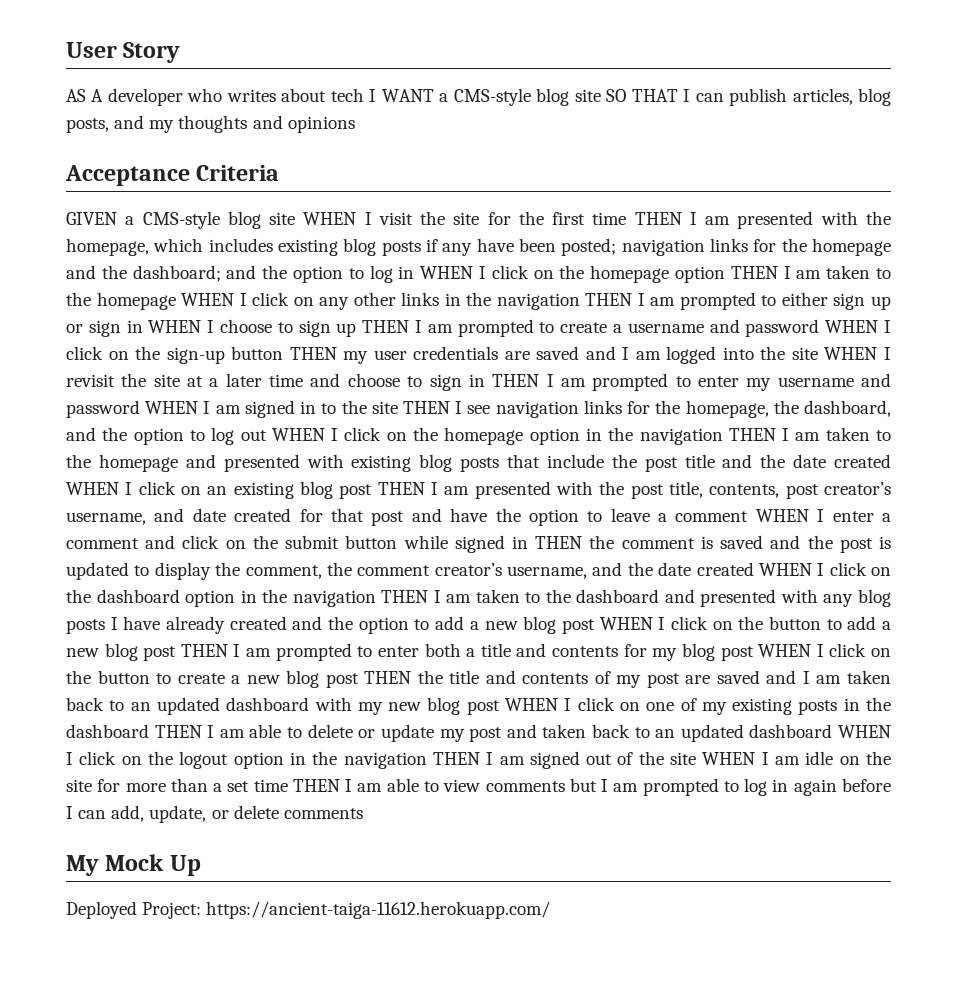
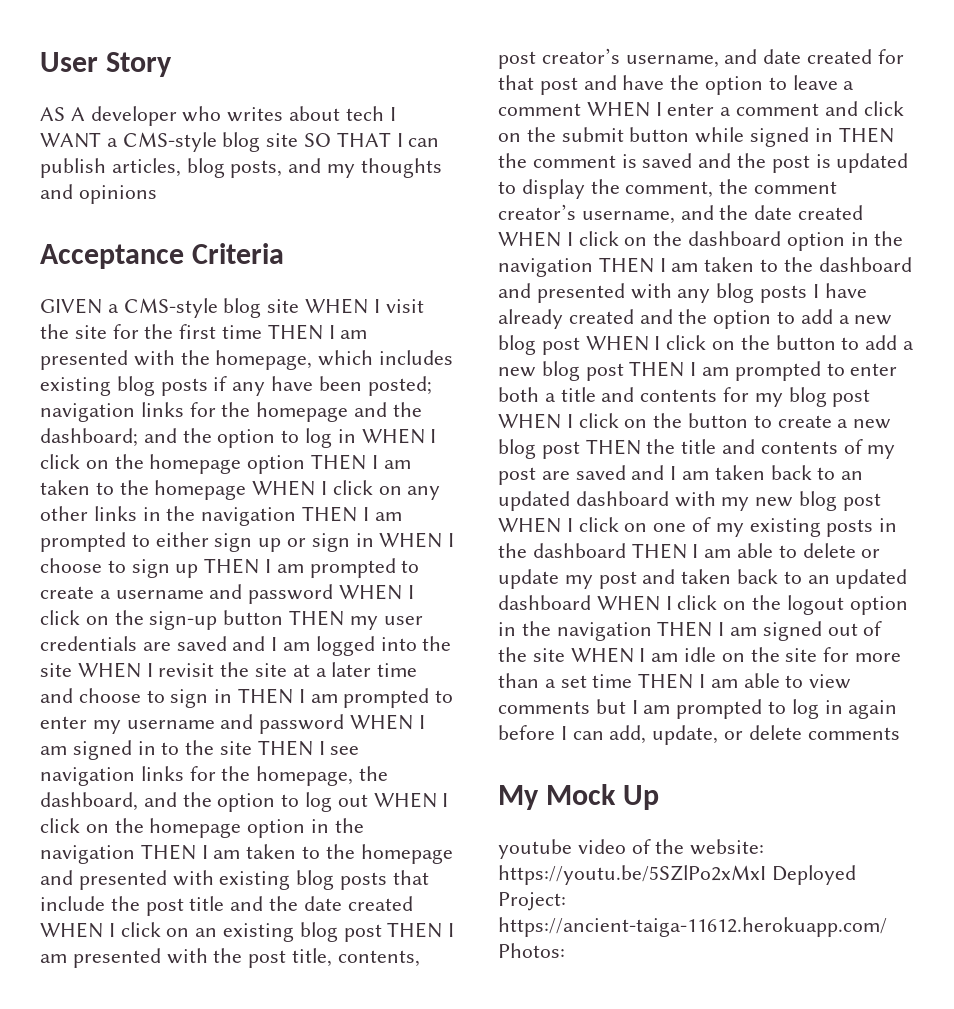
(201, 865) none -> [498,839,765,859] [498,865,766,885] youtube video of the website: https://youtu.be/5SZlPo2xMxI
(551, 910) none -> [498,943,565,958] Photos:

